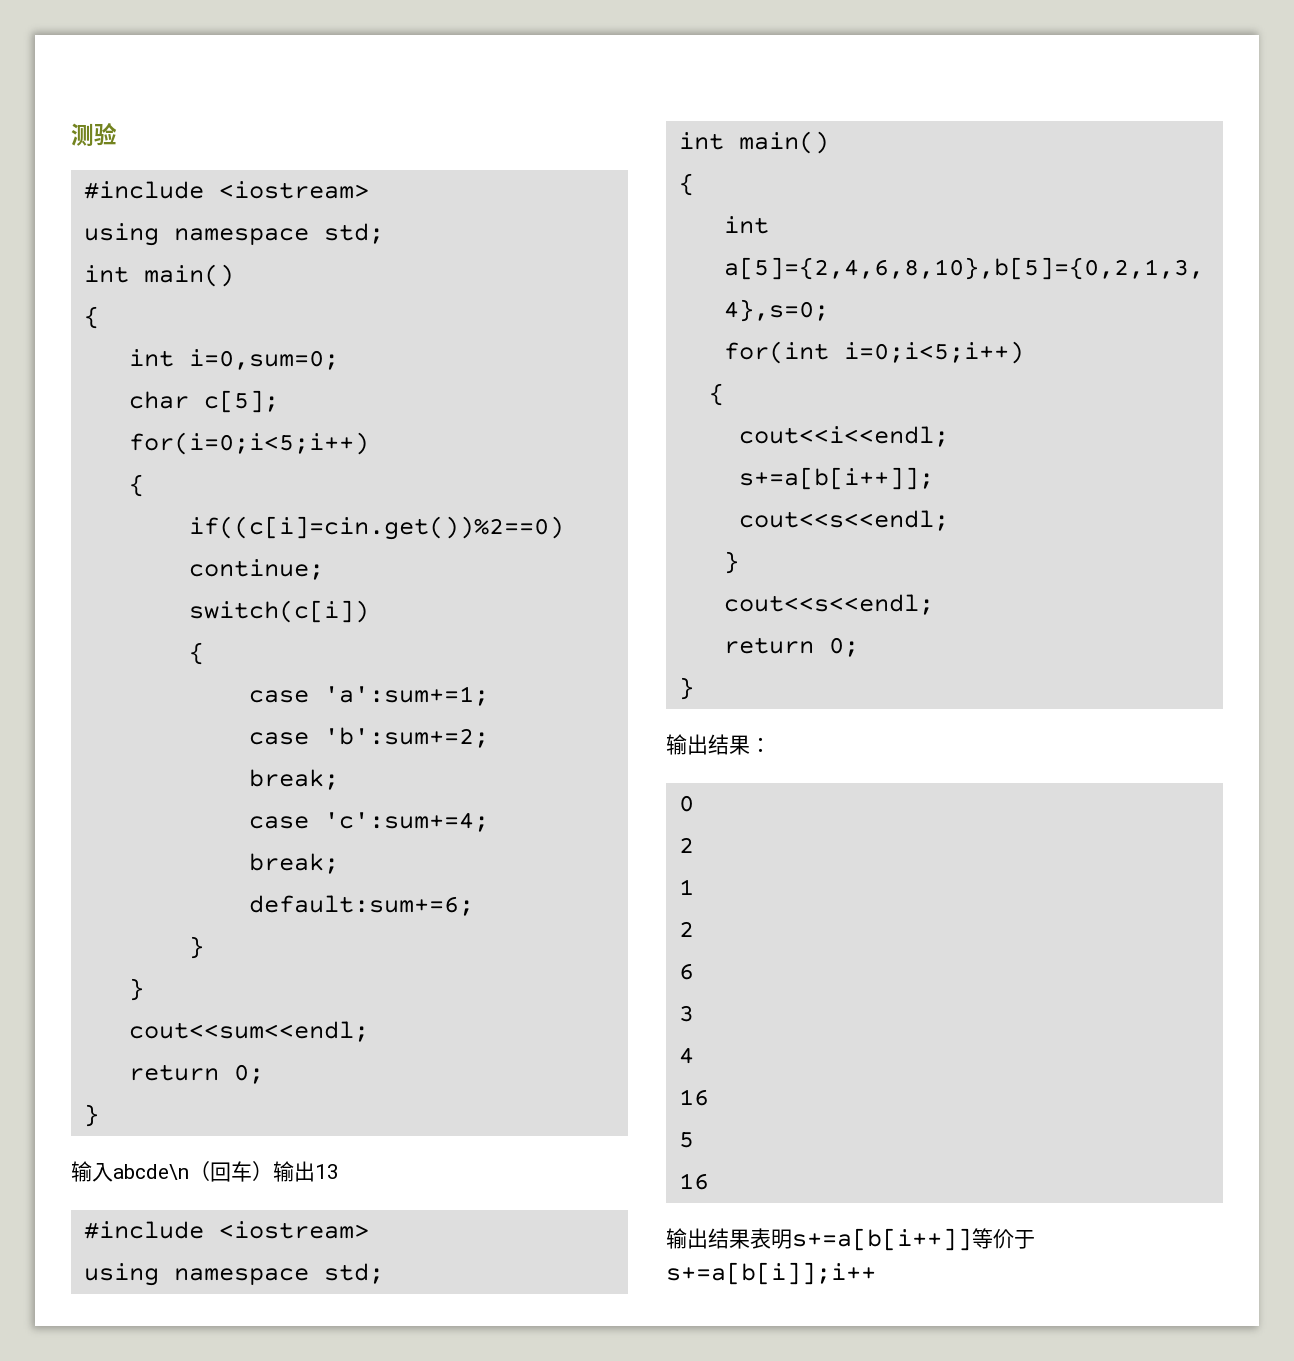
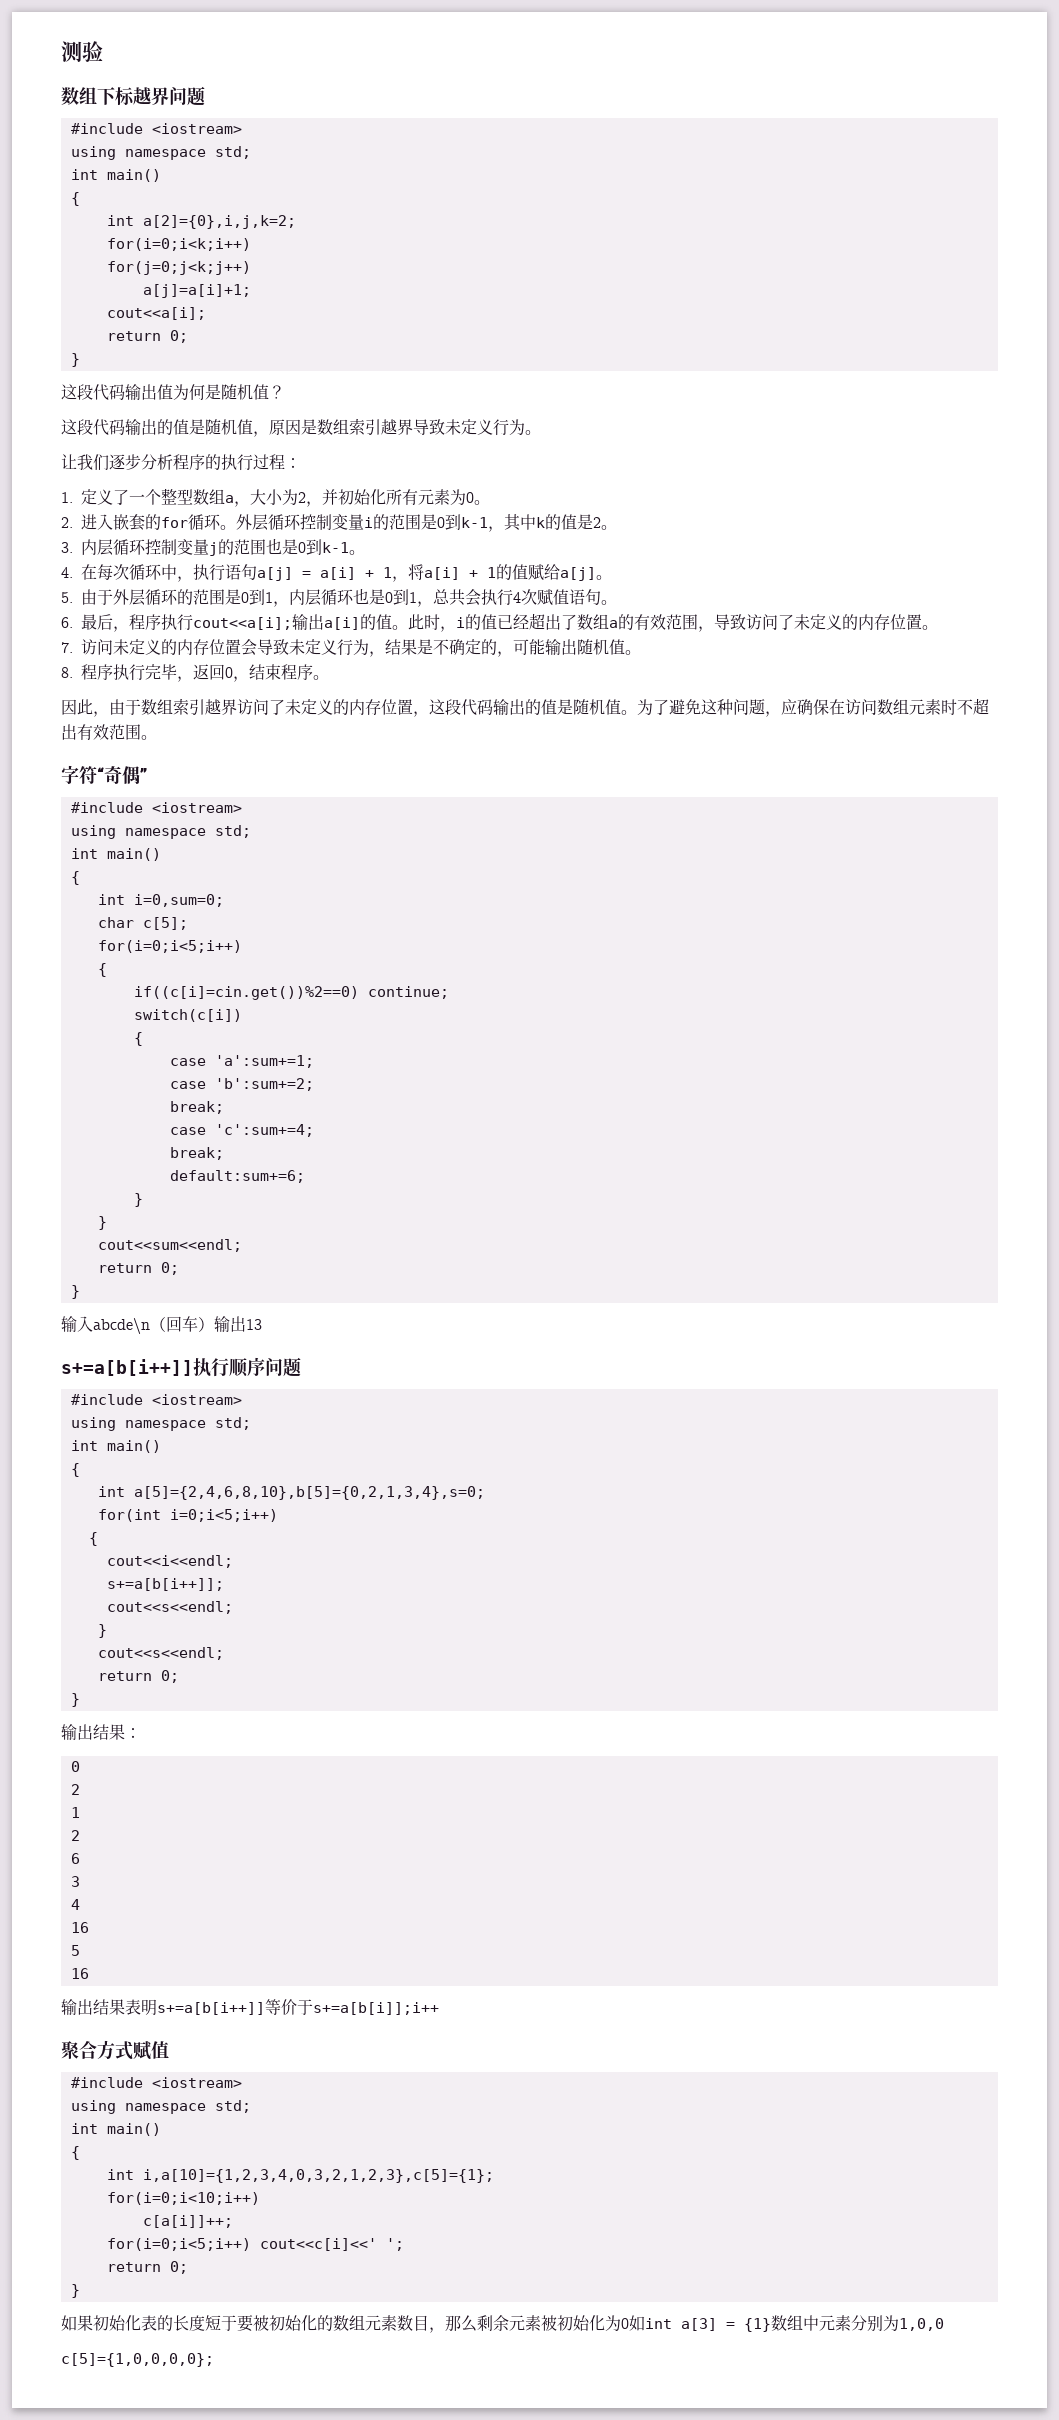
(117, 134) none -> [61,86,205,106] [70,123,242,134] [70,146,251,160] [70,169,161,182] [70,192,80,206] [106,215,296,229] [106,238,251,251] [106,261,251,275] [142,284,251,298] [106,307,206,320] [106,330,188,343] [70,353,80,367] [61,384,285,401] [61,418,541,437] [61,454,301,471] [61,488,490,507] [61,514,617,532] [61,538,365,556] [61,564,612,582] [61,588,617,607] [61,613,938,632] [61,639,641,657] [61,664,329,682] [61,698,989,717] [61,724,157,740] [61,765,147,784] // 数组下标越界问题 // #include <iostream> // using namespace std; // int main() // { // int a[2]={0},i,j,k=2; // for(i=0;i<k;i++) // for(j=0;j<k;j++) // a[j]=a[i]+1; // cout<<a[i]; // return 0; // } // 这段代码输出值为何是随机值？ // 这段代码输出的值是随机值，原因是数组索引越界导致未定义行为。 // 让我们逐步分析程序的执行过程： // 1.定义了一个整型数组a，大小为2，并初始化所有元素为0。 // 2.进入嵌套的for循环。外层循环控制变量i的范围是0到k-1，其中k的值是2。 // 3.内层循环控制变量j的范围也是0到k-1。 // 4.在每次循环中，执行语句a[j] = a[i] + 1，将a[i] + 1的值赋给a[j]。 // 5.由于外层循环的范围是0到1，内层循环也是0到1，总共会执行4次赋值语句。 // 6.最后，程序执行cout<<a[i];输出a[i]的值。此时，i的值已经超出了数组a的有效范围，导致访问了未定义的内存位置。 // 7.访问未定义的内存位置会导致未定义行为，结果是不确定的，可能输出随机值。 // 8.程序执行完毕，返回0，结束程序。 // 因此，由于数组索引越界访问了未定义的内存位置，这段代码输出的值是随机值。为了避免这种问题，应确保在访问数组元素时不超出有效范围。 // 字符“奇偶”
(339, 1171) none -> [61,1357,301,1377] // s+=a[b[i++]]执行顺序问题
(876, 1273) none -> [61,2040,169,2060] [70,2077,242,2088] [70,2100,251,2114] [70,2123,161,2136] [70,2146,80,2160] [106,2169,494,2183] [106,2192,260,2205] [142,2215,233,2228] [106,2238,404,2251] [106,2261,188,2274] [70,2284,80,2298] [61,2315,944,2333] [61,2353,214,2367] // 聚合方式赋值 // #include <iostream> // using namespace std; // int main() // { // int i,a[10]={1,2,3,4,0,3,2,1,2,3},c[5]={1}; // for(i=0;i<10;i++) // c[a[i]]++; // for(i=0;i<5;i++) cout<<c[i]<<' '; // return 0; // } // 如果初始化表的长度短于要被初始化的数组元素数目，那么剩余元素被初始化为0如int a[3] = {1}数组中元素分别为1,0,0 // c[5]={1,0,0,0,0};

